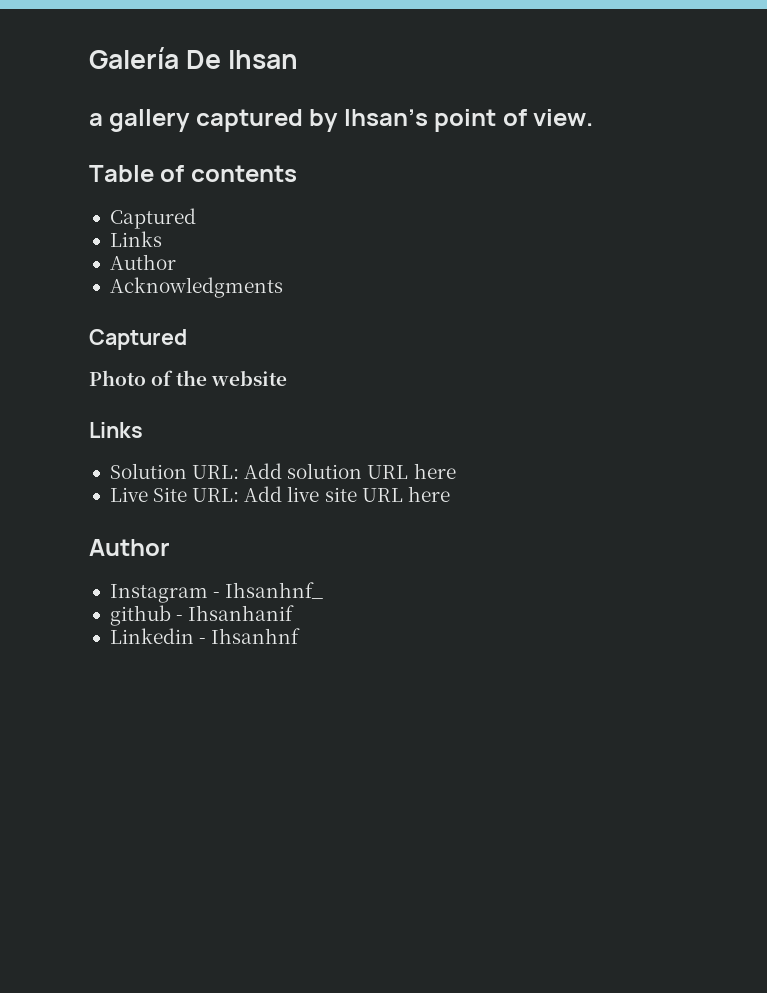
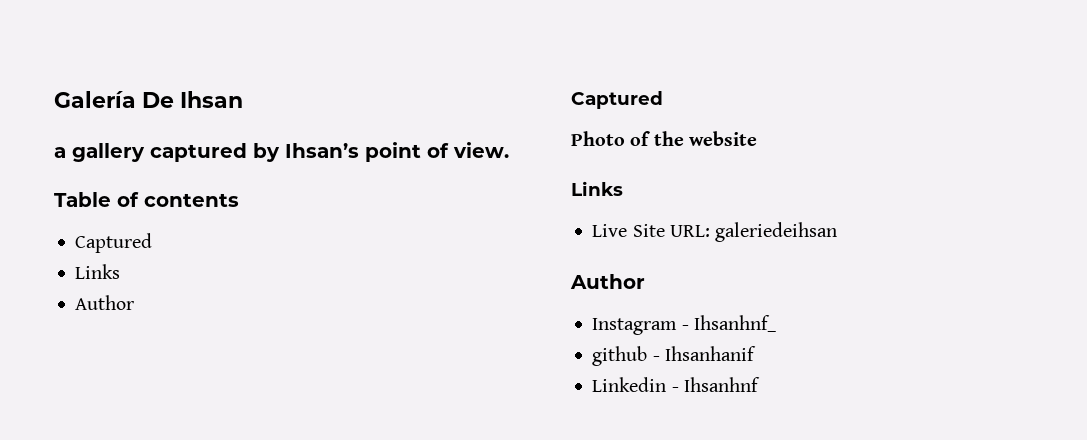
[109,277,283,298] // Acknowledgments -> (135, 302) none
[109,463,456,479] [109,486,450,502] Solution URL: Add solution URL here // Live Site URL: Add live site URL here -> [592,222,838,242] Live Site URL: galeriedeihsan

